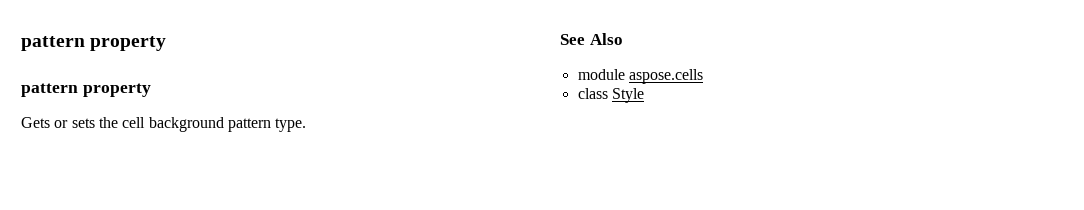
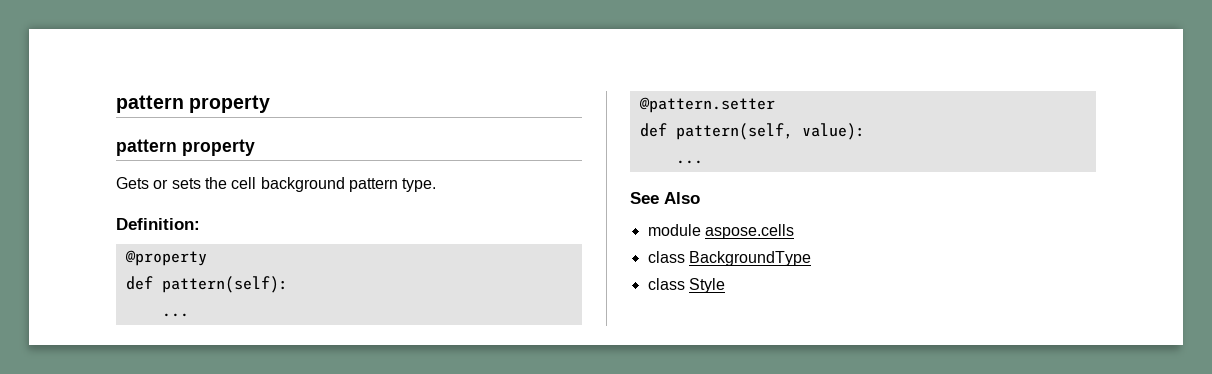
(307, 125) none -> [116,218,200,230] [124,250,207,266] [125,276,288,293] [161,313,189,317] [638,97,775,113] [639,123,865,140] [675,160,703,164] // Definition: // @property // def pattern(self): // ... // @pattern.setter // def pattern(self, value): // ...
(703, 76) none -> [647,251,811,266] // class BackgroundType

